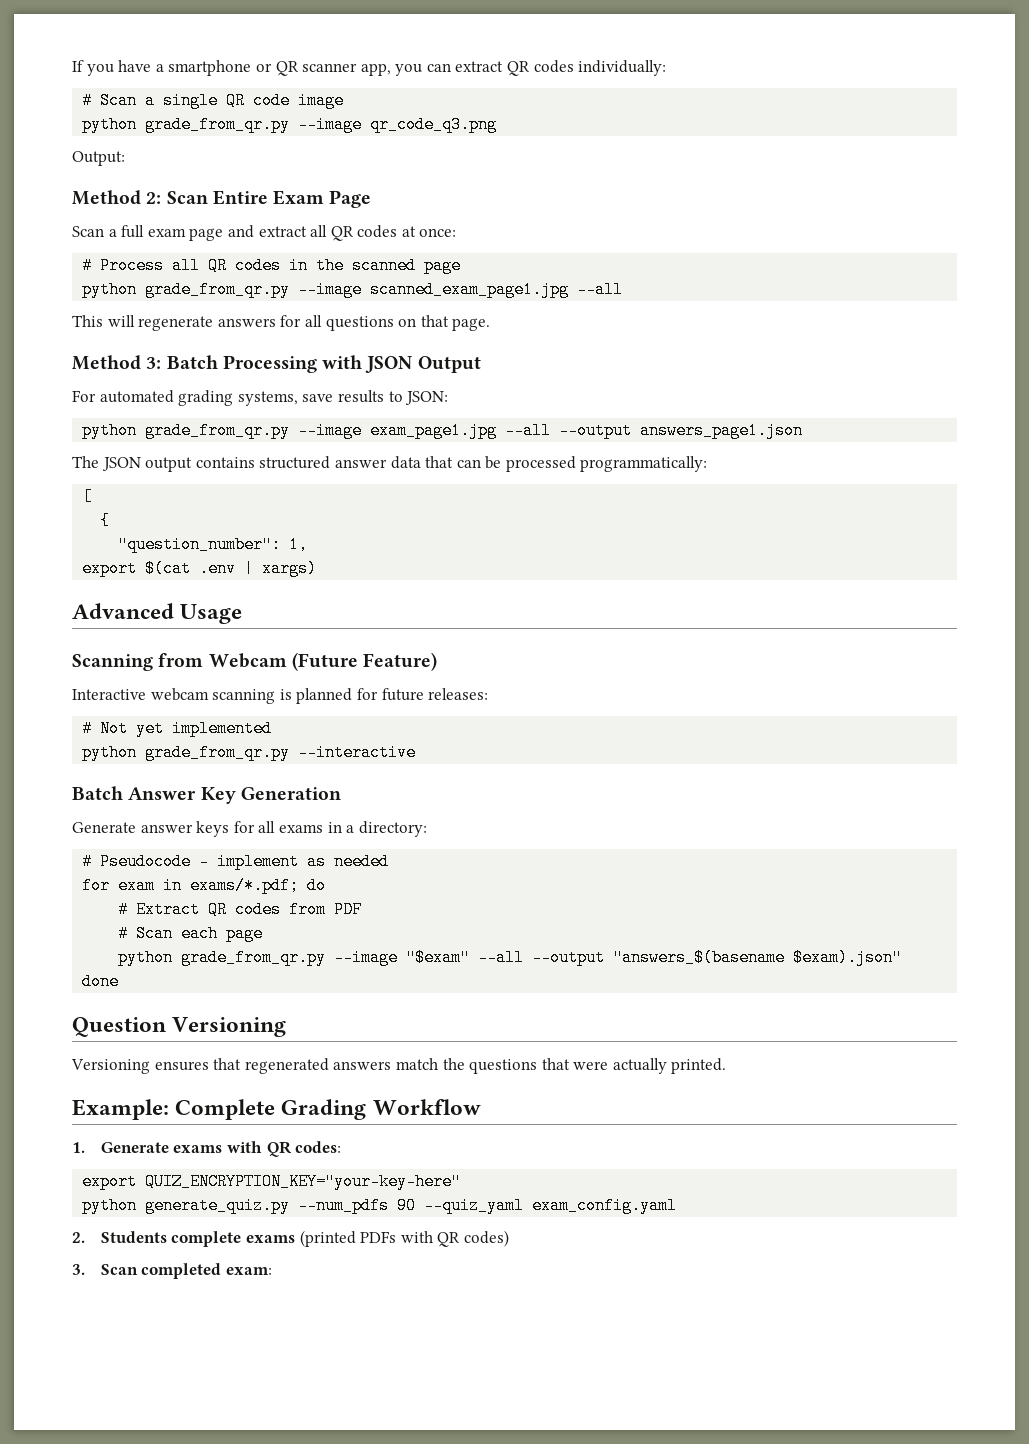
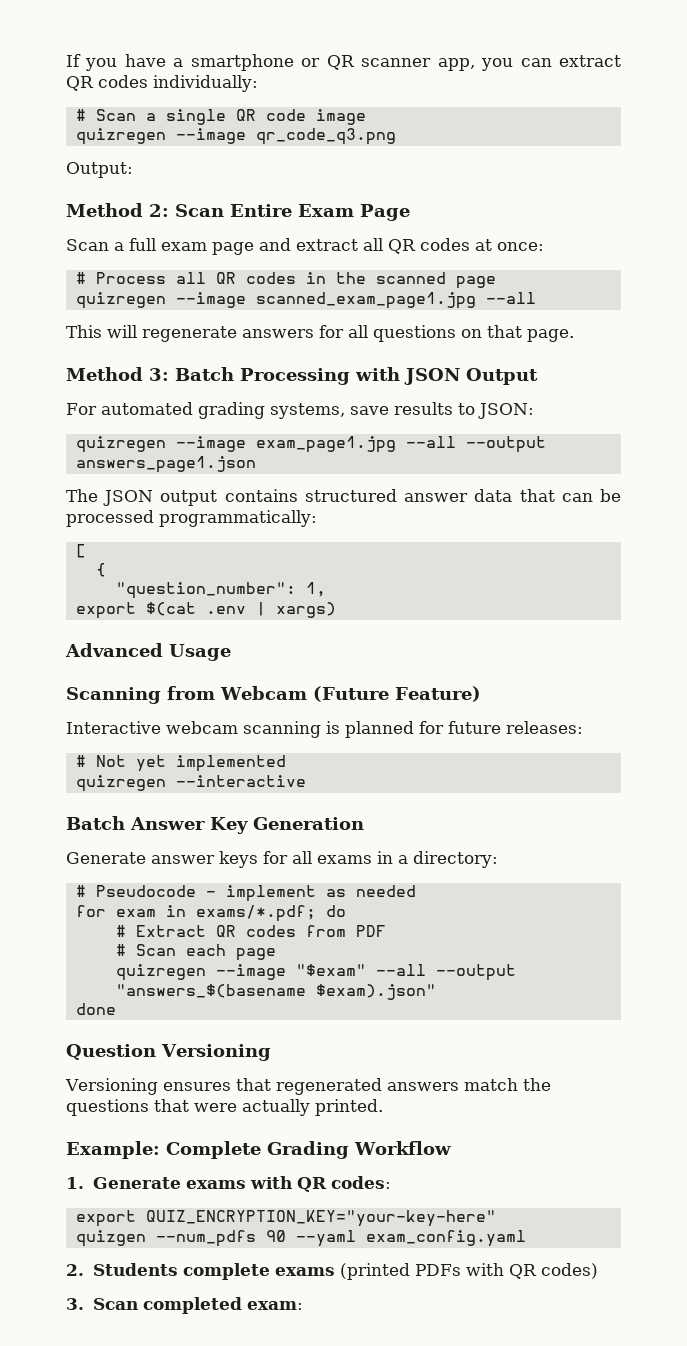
[82,116,291,133] python grade_from_qr.py -> [75,128,166,145] quizregen
[82,281,291,298] python grade_from_qr.py -> [75,292,166,309] quizregen
[82,422,291,439] python grade_from_qr.py -> [75,436,166,453] quizregen
[82,744,291,761] python grade_from_qr.py -> [75,775,166,792] quizregen
[118,949,327,966] python grade_from_qr.py -> [115,964,206,981] quizregen
[82,1197,291,1214] python generate_quiz.py -> [75,1230,146,1247] quizgen
[424,1197,525,1214] --quiz_yaml -> [295,1230,356,1247] --yaml

